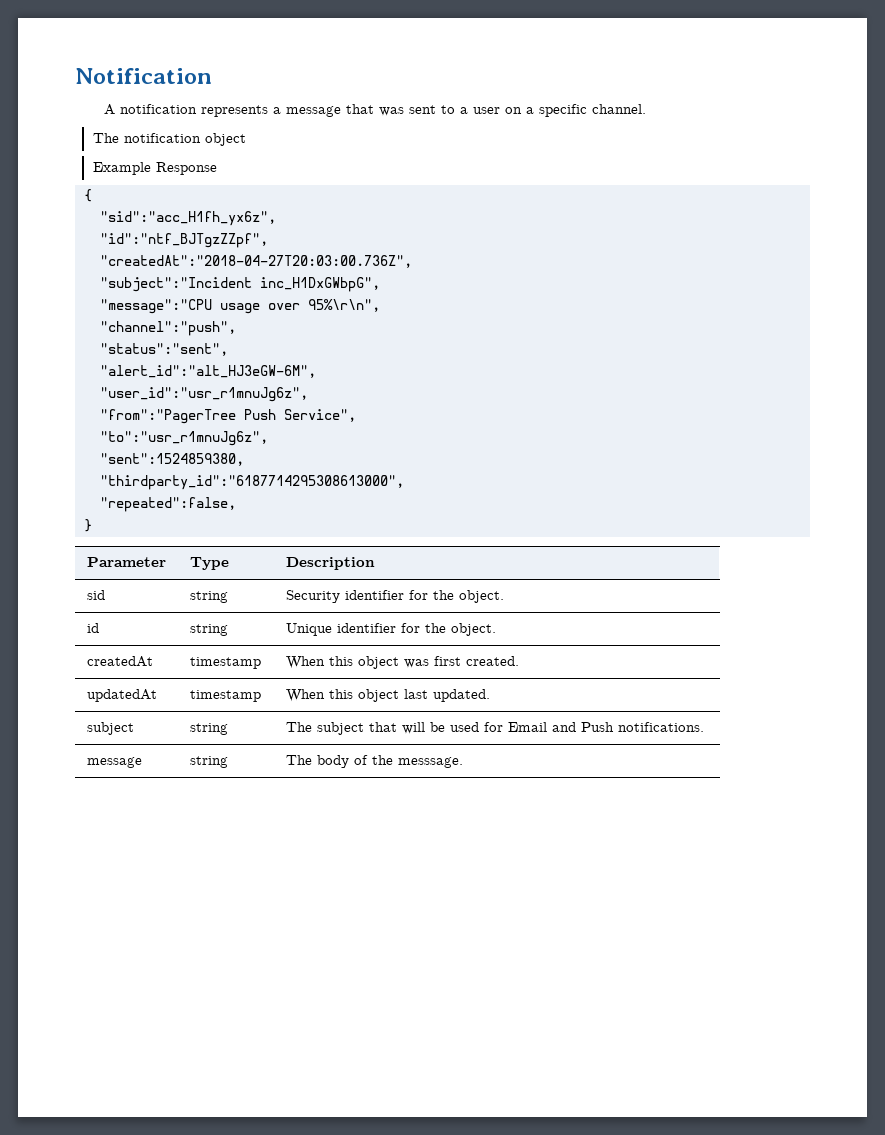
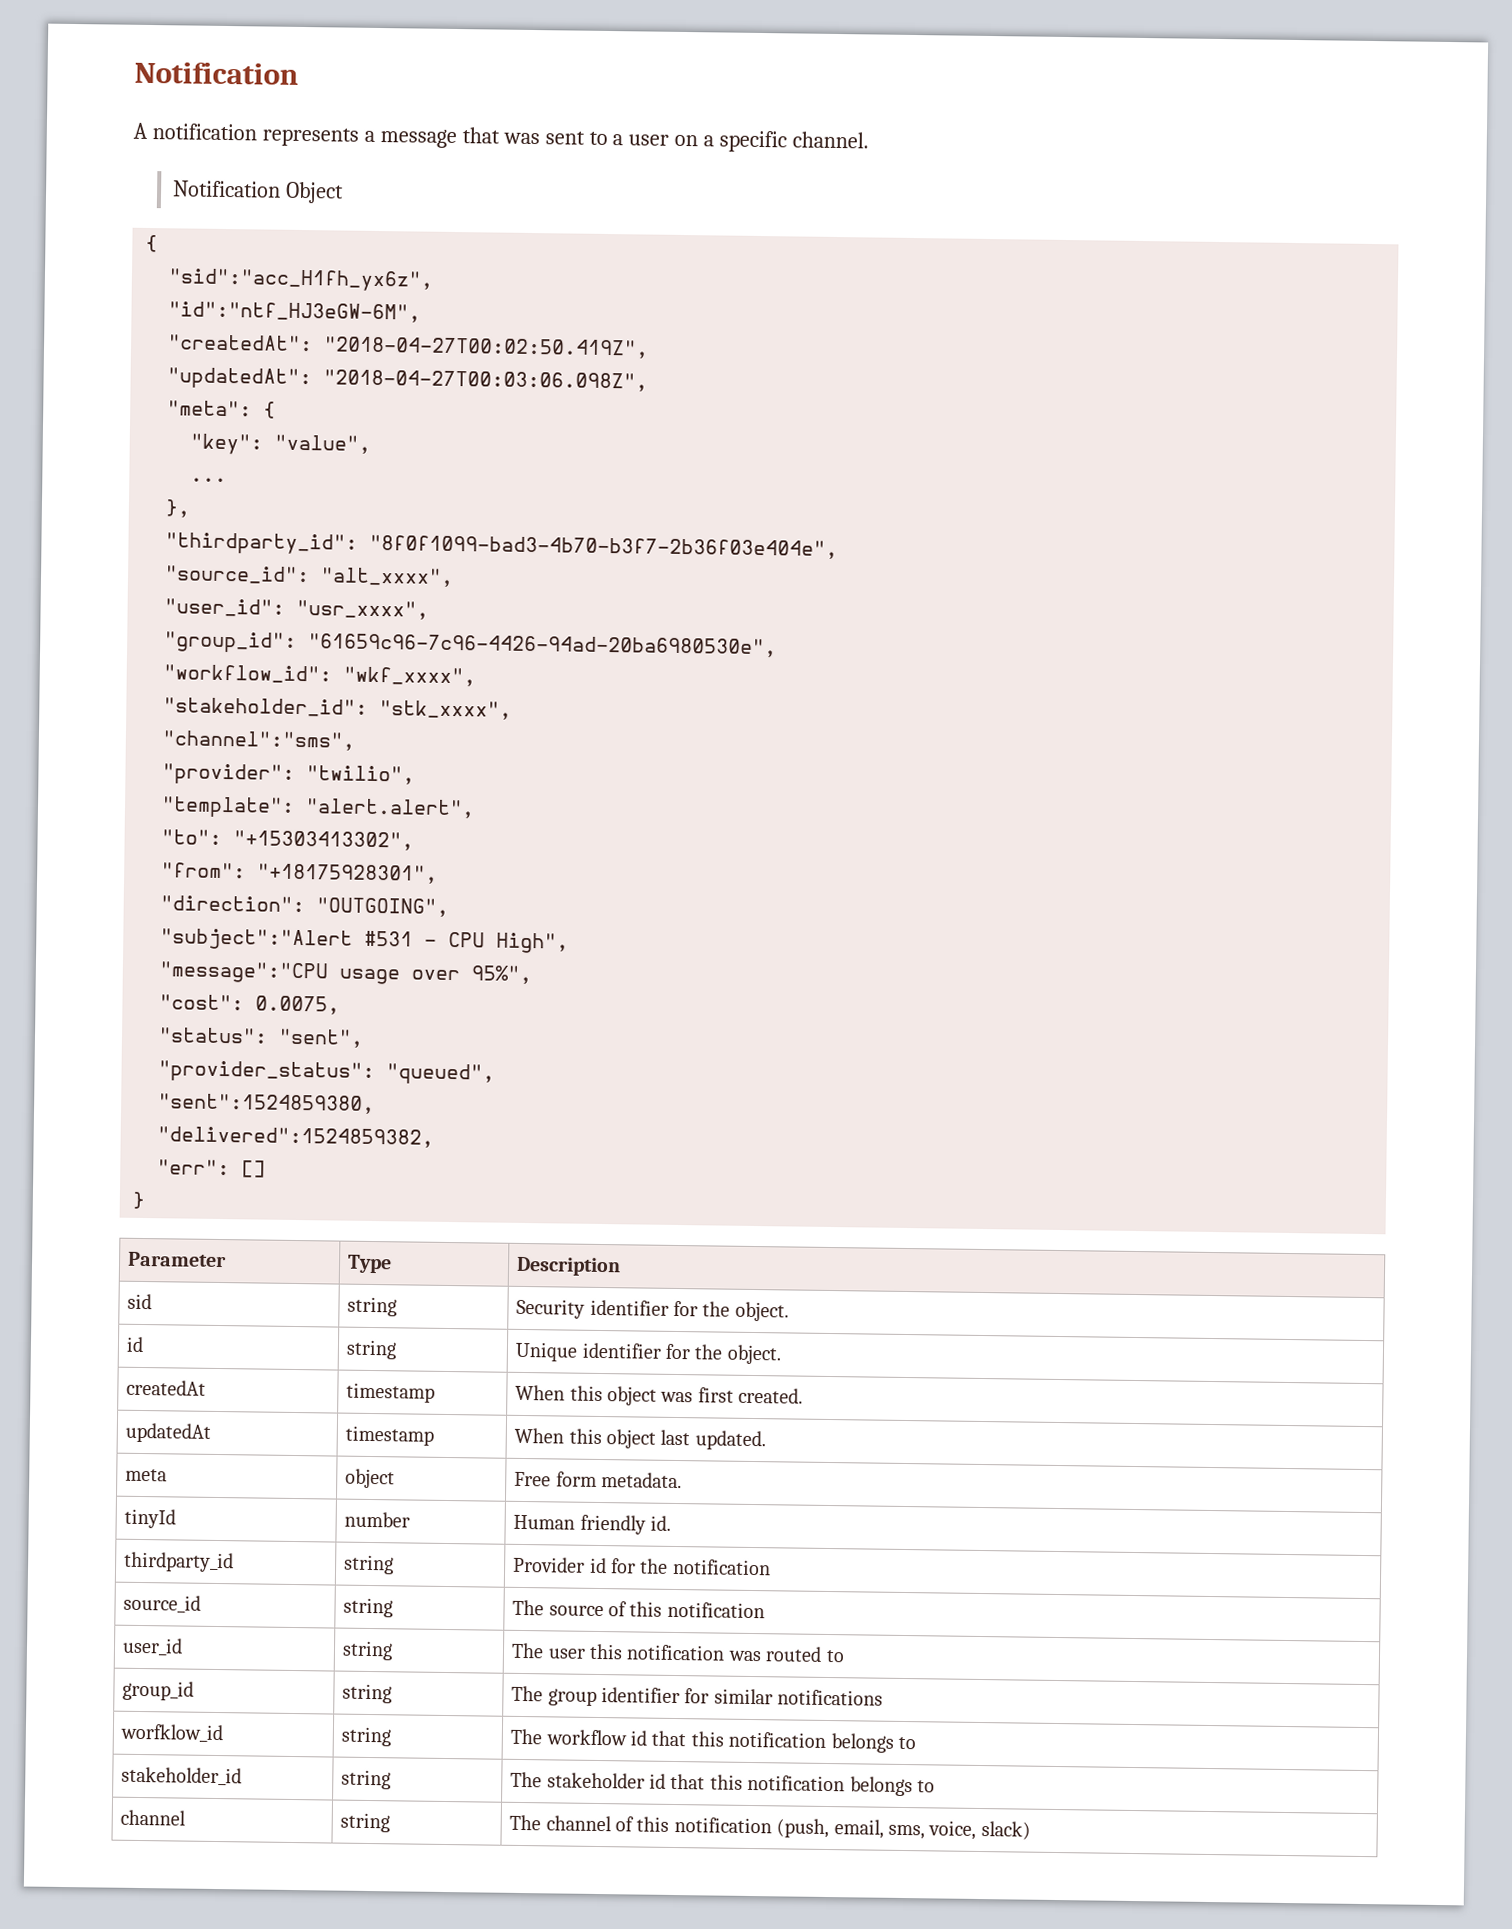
[92,133,246,146] [92,162,217,175] [84,189,92,202] [100,211,276,226] [100,233,268,248] [100,255,412,268] [100,277,380,292] [100,299,380,314] [100,321,236,336] [100,343,228,356] [100,365,316,378] [100,387,308,402] [100,409,356,424] [100,431,268,446] [100,453,244,466] [100,475,404,490] [100,497,236,512] The notification object // Example Response // { // "sid":"acc_H1fh_yx6z", // "id":"ntf_BJTgzZZpf", // "createdAt":"2018-04-27T20:03:00.736Z", // "subject":"Incident inc_H1DxGWbpG", // "message":"CPU usage over 95%\r\n", // "channel":"push", // "status":"sent", // "alert_id":"alt_HJ3eGW-6M", // "user_id":"usr_r1mnuJg6z", // "from":"PagerTree Push Service", // "to":"usr_r1mnuJg6z", // "sent":1524859380, // "thirdparty_id":"6187714295308613000", // "repeated":false, -> [172,180,344,204] [145,234,159,253] [168,268,435,292] [168,301,422,323] [168,334,650,359] [167,367,649,392] [167,400,277,419] [190,433,372,455] [190,477,228,483] [165,499,192,518] [165,532,839,560] [164,565,455,588] [164,598,430,620] [164,631,778,658] [163,664,477,687] [163,697,513,720] [162,730,356,751] [162,763,416,785] [161,796,476,819] [161,829,415,851] [161,862,439,884] [160,895,450,917] [160,928,570,954] [159,961,533,985] [159,994,341,1015] [158,1027,365,1048] [158,1060,496,1085] [158,1093,376,1115] [157,1126,435,1148] [157,1159,267,1178] Notification Object // { // "sid":"acc_H1fh_yx6z", // "id":"ntf_HJ3eGW-6M", // "createdAt": "2018-04-27T00:02:50.419Z", // "updatedAt": "2018-04-27T00:03:06.098Z", // "meta": { // "key": "value", // ... // }, // "thirdparty_id": "8f0f1099-bad3-4b70-b3f7-2b36f03e404e", // "source_id": "alt_xxxx", // "user_id": "usr_xxxx", // "group_id": "61659c96-7c96-4426-94ad-20ba6980530e", // "workflow_id": "wkf_xxxx", // "stakeholder_id": "stk_xxxx", // "channel":"sms", // "provider": "twilio", // "template": "alert.alert", // "to": "+15303413302", // "from": "+18175928301", // "direction": "OUTGOING", // "subject":"Alert #531 - CPU High", // "message":"CPU usage over 95%", // "cost": 0.0075, // "status": "sent", // "provider_status": "queued", // "sent":1524859380, // "delivered":1524859382, // "err": []
[86,722,134,735] [189,723,228,735] [285,722,704,735] [86,757,142,768] [189,756,228,768] [285,755,463,768] subject | string | The subject that will be used for Email and Push notifications. // message | string | The body of the messsage. -> [125,1468,168,1482] [345,1468,396,1489] [514,1471,683,1489] [124,1508,177,1529] [344,1511,411,1528] [513,1514,672,1535] [124,1551,235,1573] [343,1554,395,1575] [513,1556,771,1576] [123,1594,202,1613] [343,1597,394,1618] [512,1599,765,1619] [122,1637,184,1656] [342,1640,394,1661] [511,1642,845,1663] [122,1680,195,1701] [342,1683,393,1704] [511,1685,884,1706] [120,1723,224,1743] [341,1726,392,1747] [510,1728,917,1753] [121,1766,243,1786] [341,1769,392,1790] [510,1771,936,1797] [120,1809,187,1826] [340,1812,391,1833] [509,1814,1031,1840] meta | object | Free form metadata. // tinyId | number | Human friendly id. // thirdparty_id | string | Provider id for the notification // source_id | string | The source of this notification // user_id | string | The user this notification was routed to // group_id | string | The group identifier for similar notifications // worfklow_id | string | The workflow id that this notification belongs to // stakeholder_id | string | The stakeholder id that this notification belongs to // channel | string | The channel of this notification (push, email, sms, voice, slack)

